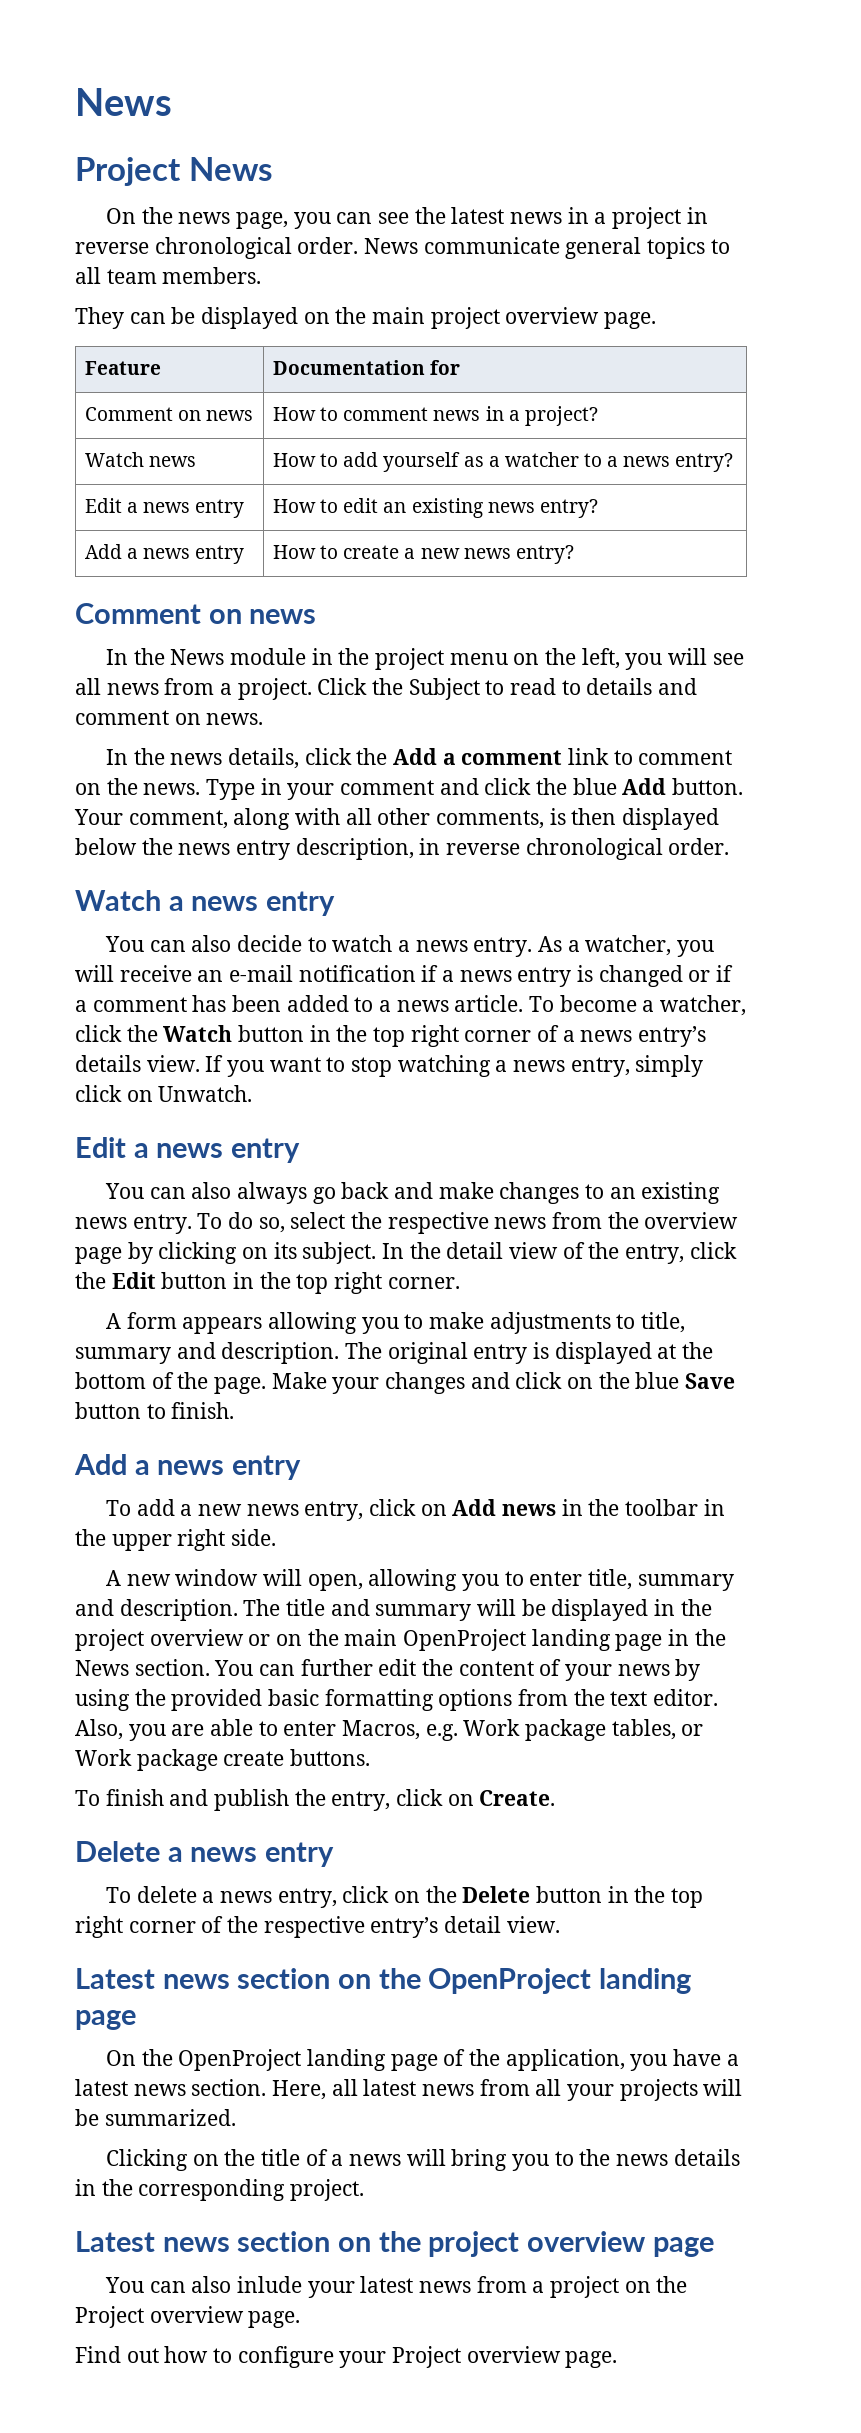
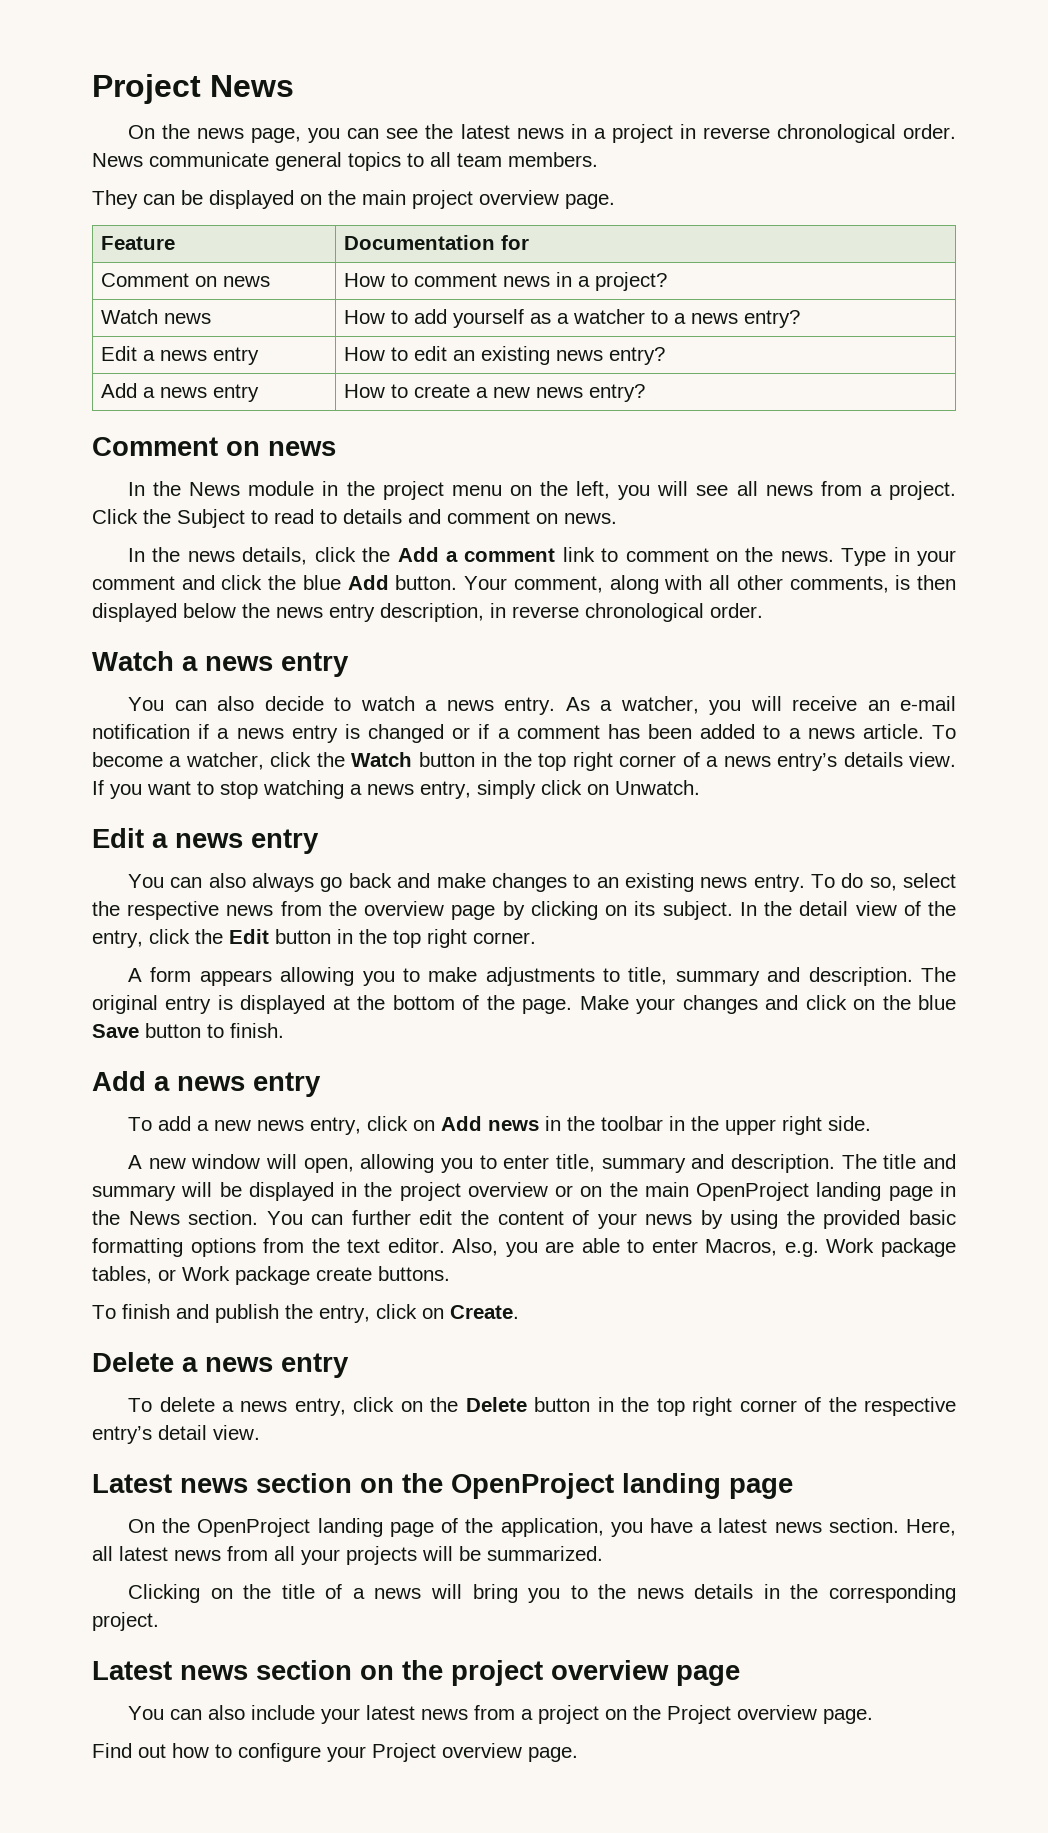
[75,88,172,116] News // -> (92, 89) none
[237,2276,303,2293] inlude -> [251,1705,316,1720] include

